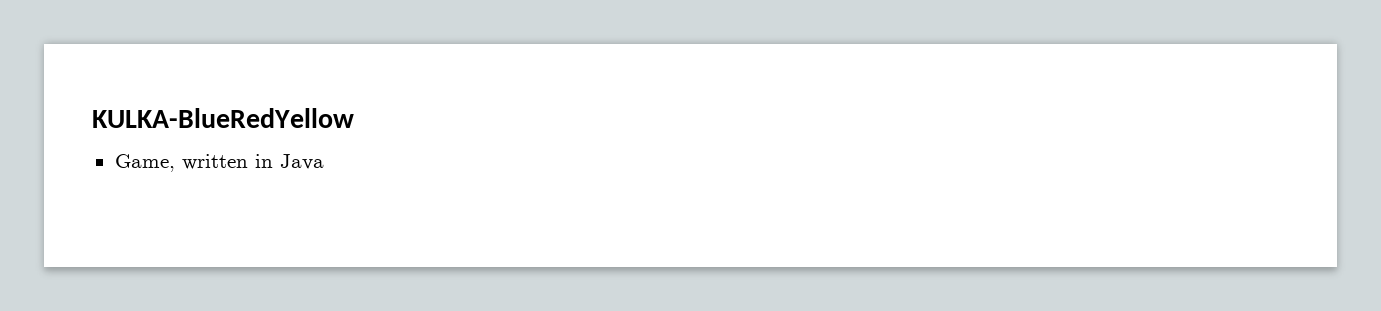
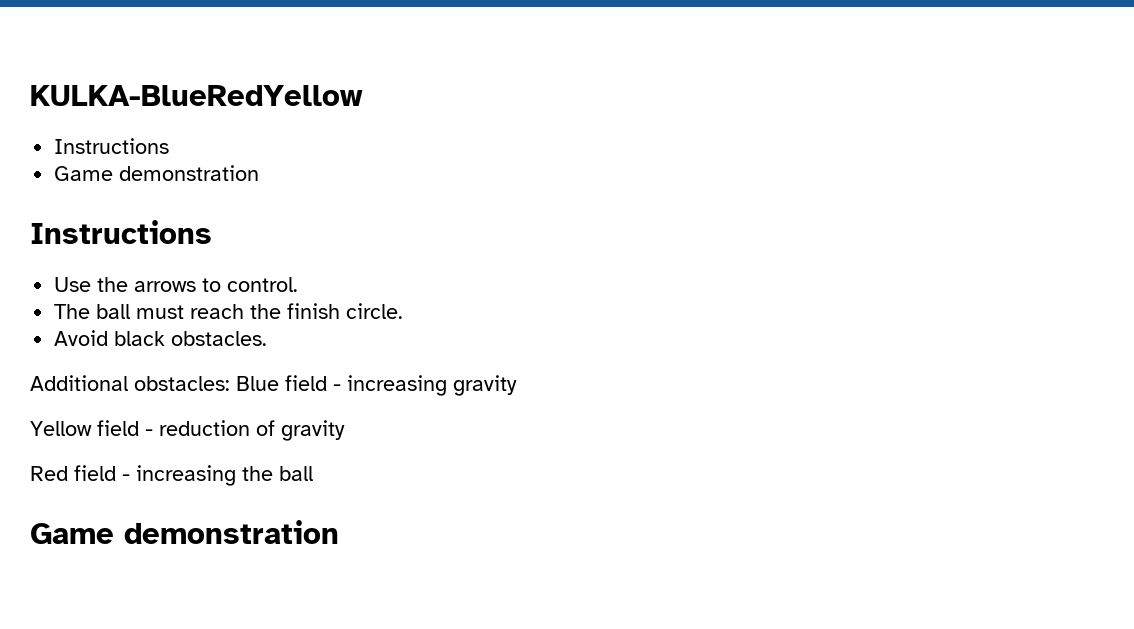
[114,154,324,172] Game, written in Java -> [54,138,170,154] [54,165,260,181] [30,220,212,244] [54,277,299,292] [54,303,404,319] [54,330,268,346] [30,375,517,396] [30,420,345,441] [30,465,313,486] [30,520,339,544] Instructions // Game demonstration // Instructions // Use the arrows to control. // The ball must reach the finish circle. // Avoid black obstacles. // Additional obstacles: Blue field - increasing gravity // Yellow field - reduction of gravity // Red field - increasing the ball // Game demonstration

